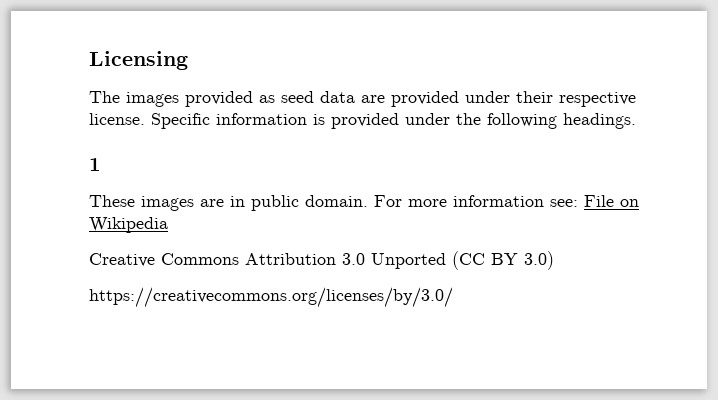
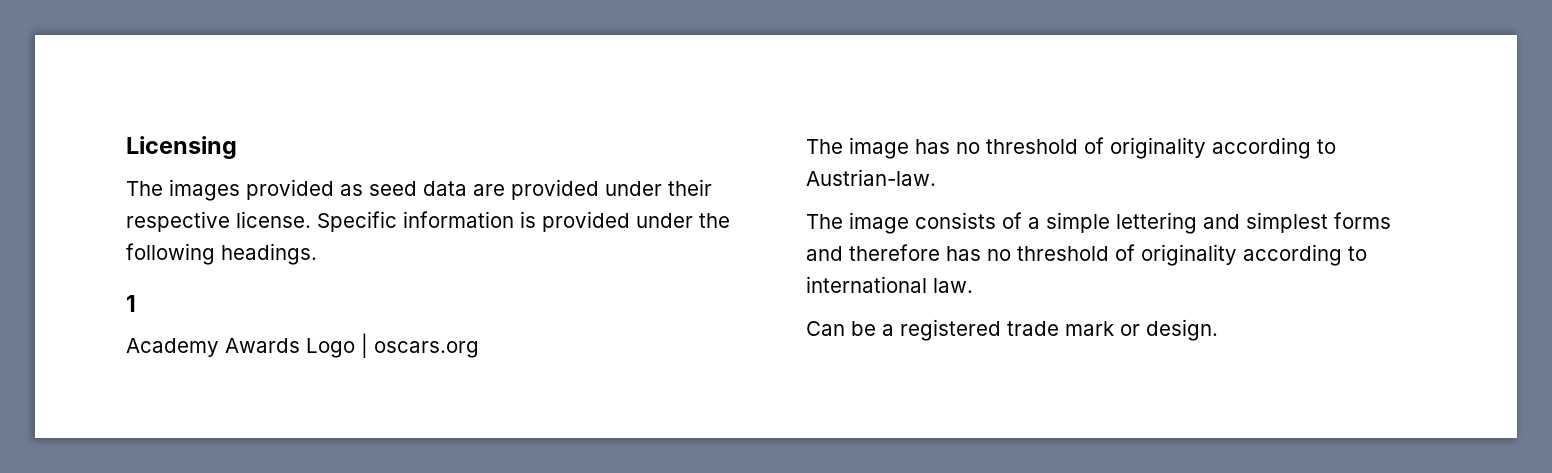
[89,195,639,211] [89,217,168,233] [89,251,554,270] [89,287,453,308] These images are in public domain. For more information see: File on Wikipedia // Creative Commons Attribution 3.0 Unported (CC BY 3.0) // https://creativecommons.org/licenses/by/3.0/ -> [126,333,479,358] [806,137,1336,159] [806,169,936,186] [806,212,1391,234] [806,244,1367,266] [806,276,973,293] [806,319,1218,341] Academy Awards Logo | oscars.org // The image has no threshold of originality according to Austrian-law. // The image consists of a simple lettering and simplest forms and therefore has no threshold of originality according to international law. // Can be a registered trade mark or design.

